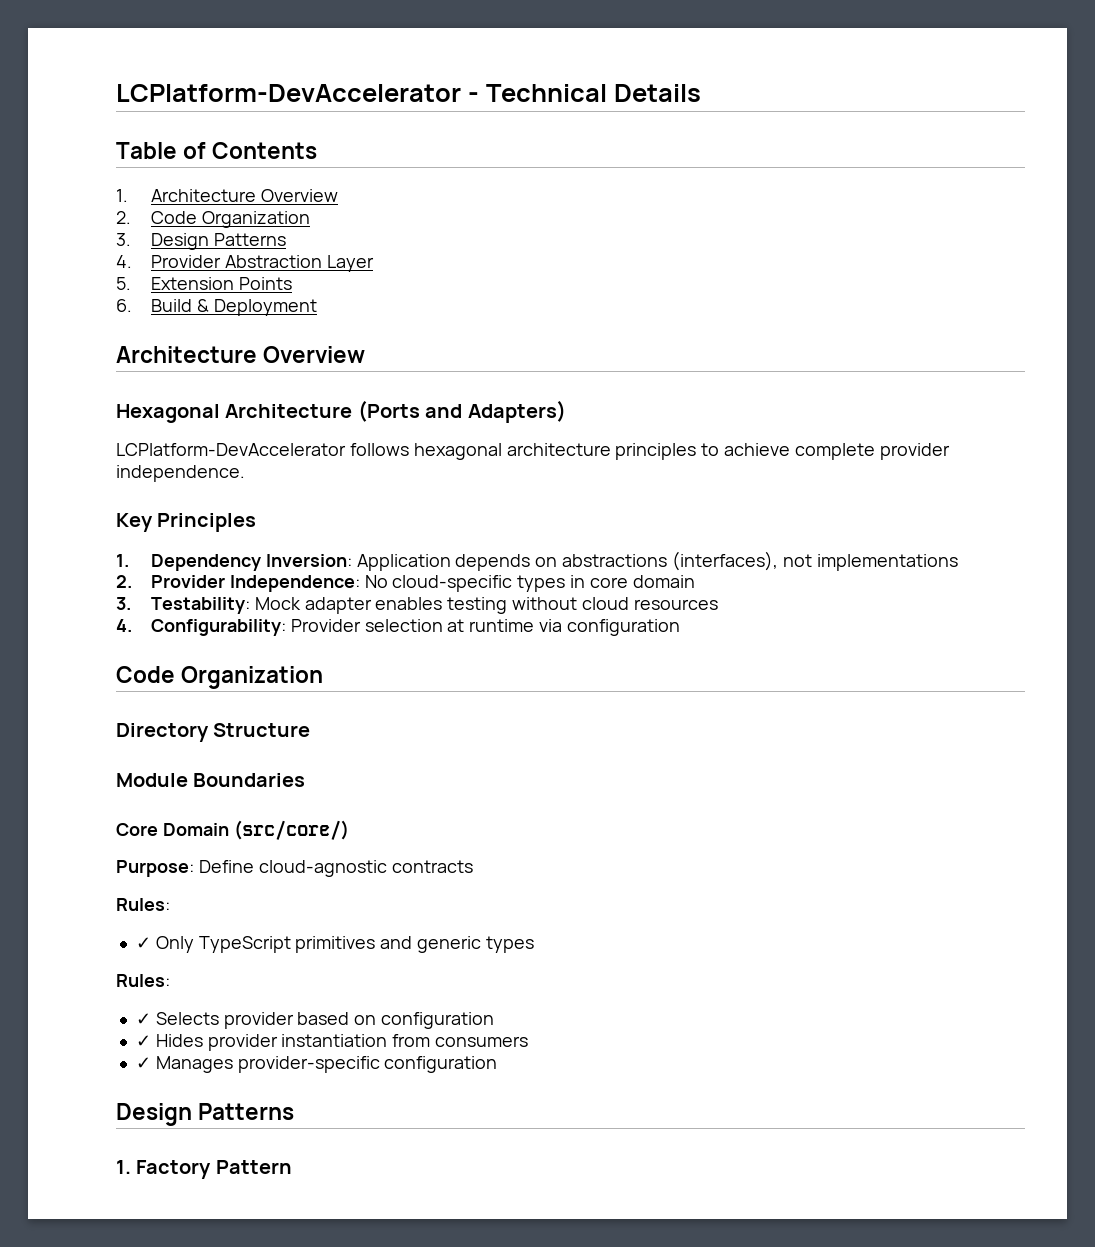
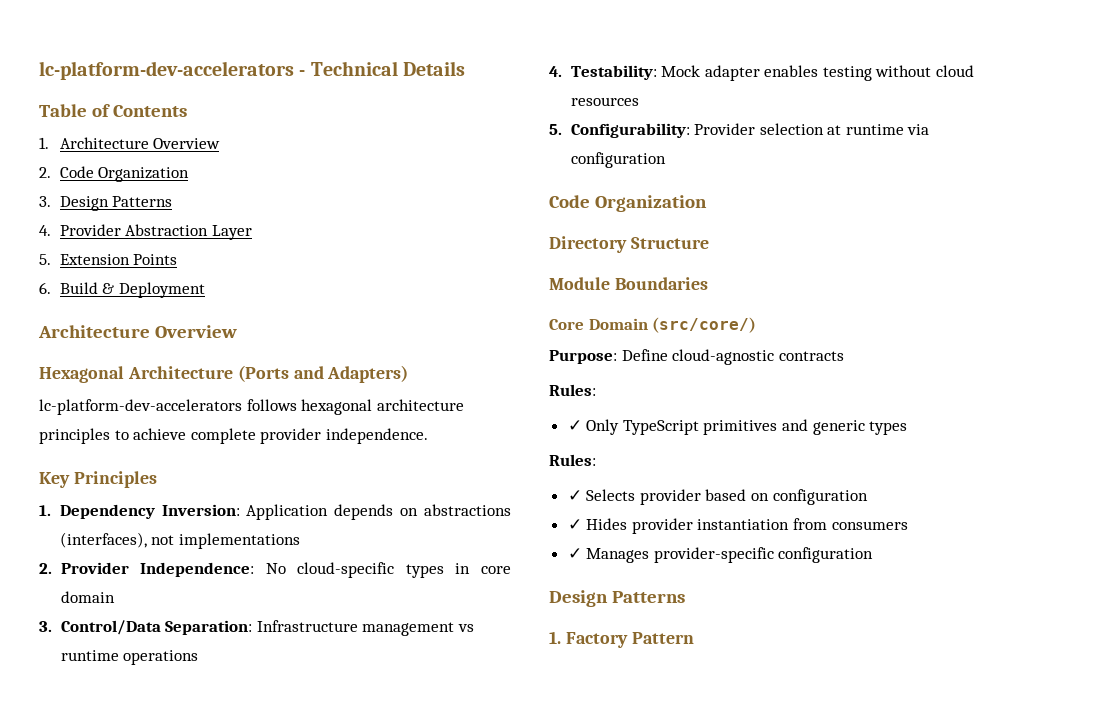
[116,84,461,102] LCPlatform-DevAccelerator -> [39,61,294,80] lc-platform-dev-accelerators
[116,443,346,456] LCPlatform-DevAccelerator -> [39,399,242,415] lc-platform-dev-accelerators
(131, 603) none -> [60,620,474,636] [60,650,199,665] [549,66,562,77] Control/Data Separation: Infrastructure management vs runtime operations // 4.
[116,619,132,632] 4. -> [549,124,562,135] 5.

